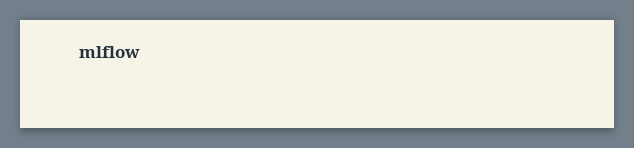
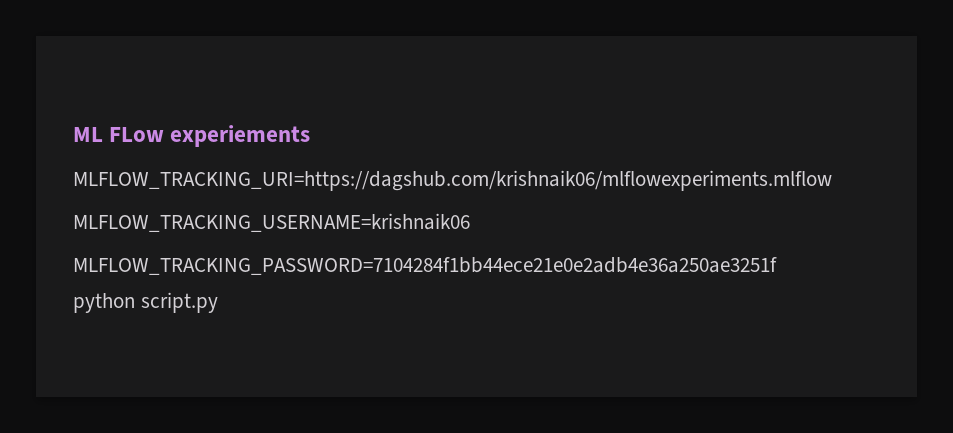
[79,46,140,58] mlflow -> [73,125,311,147] [73,170,832,191] [73,213,470,232] [73,257,777,275] [73,292,218,313] ML FLow experiements // MLFLOW_TRACKING_URI=https://dagshub.com/krishnaik06/mlflowexperiments.mlflow // MLFLOW_TRACKING_USERNAME=krishnaik06 // MLFLOW_TRACKING_PASSWORD=7104284f1bb44ece21e0e2adb4e36a250ae3251f // python script.py

